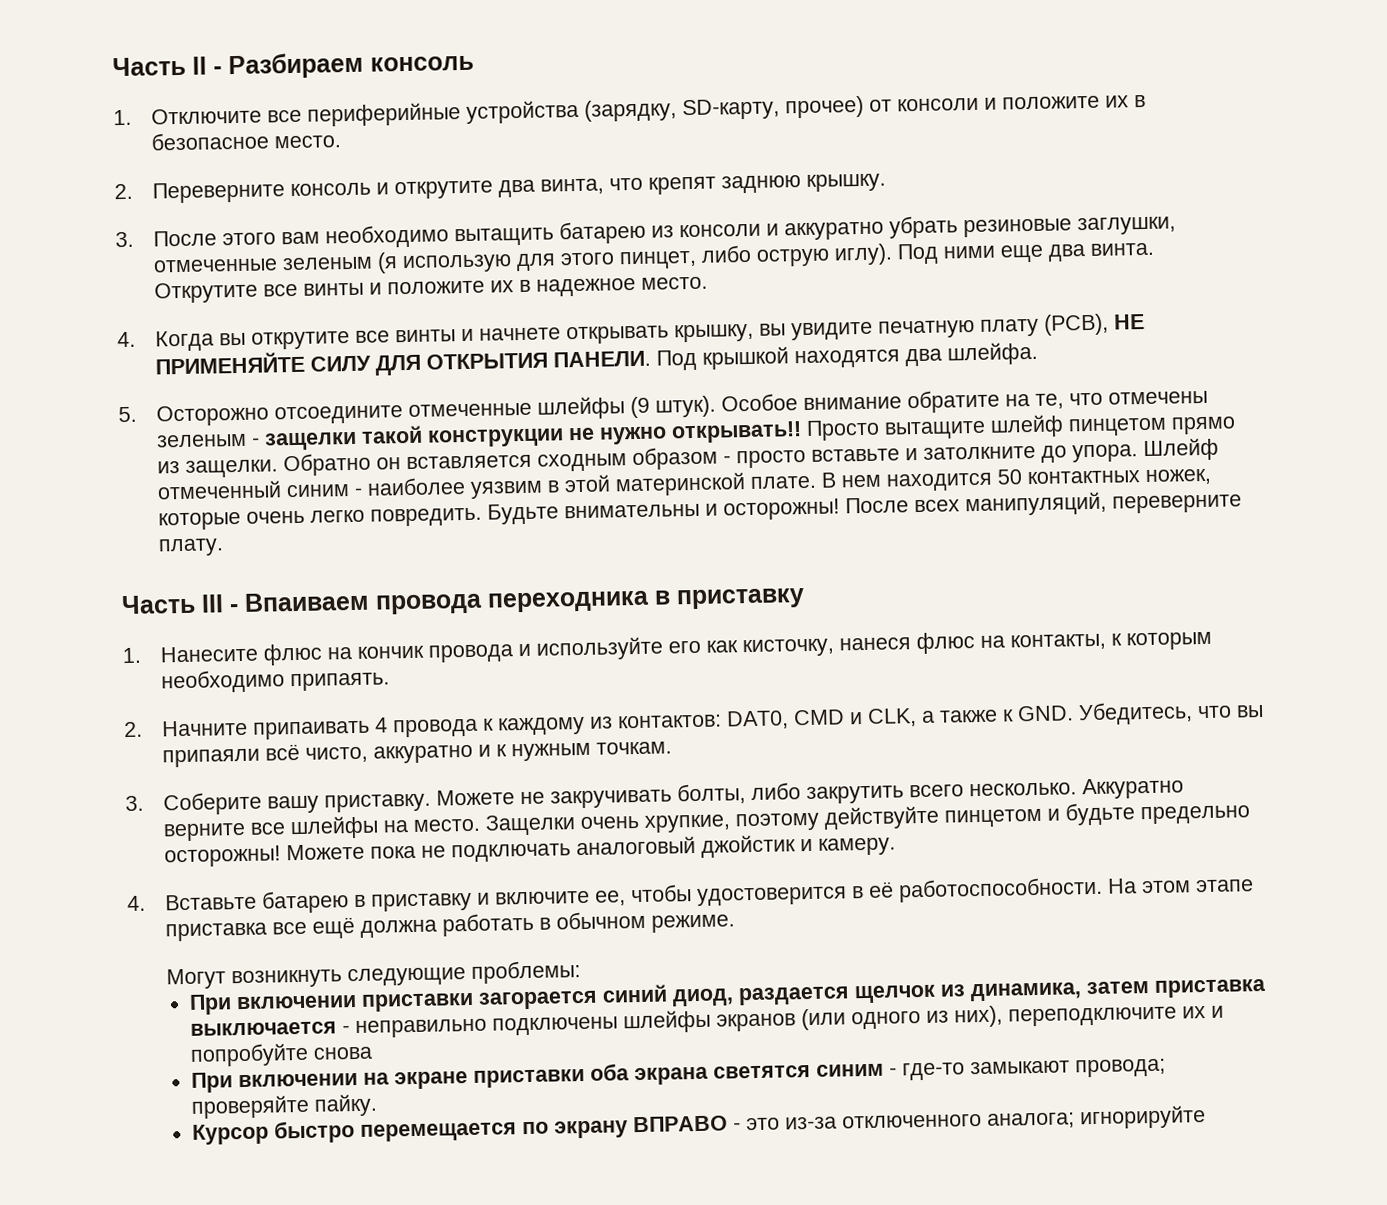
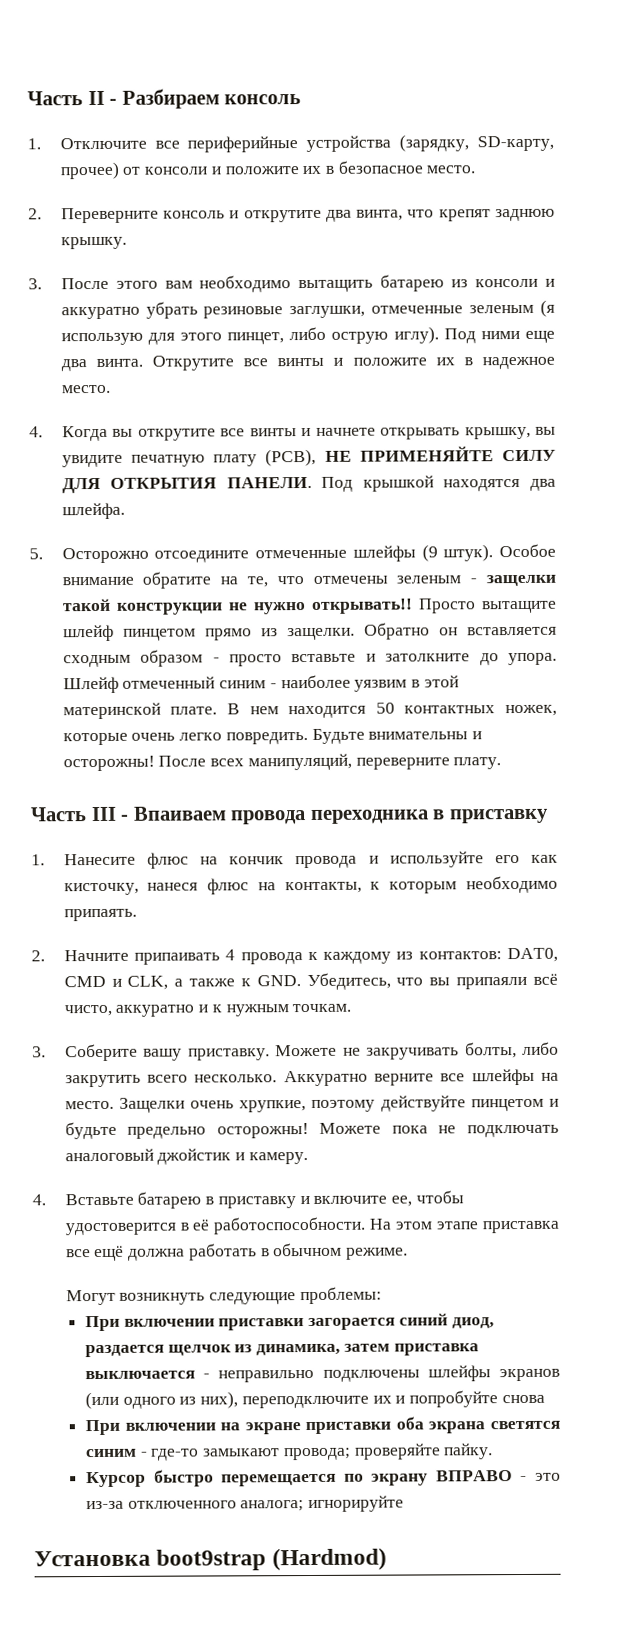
(1207, 1117) none -> [34,1547,387,1571] // Установка boot9strap (Hardmod)

